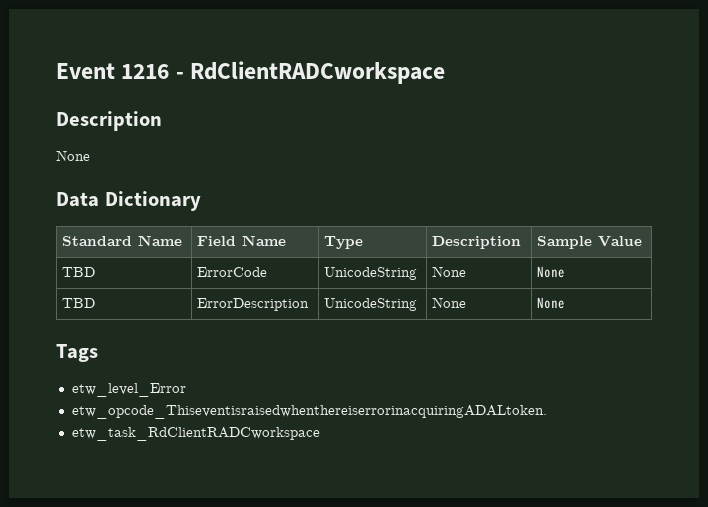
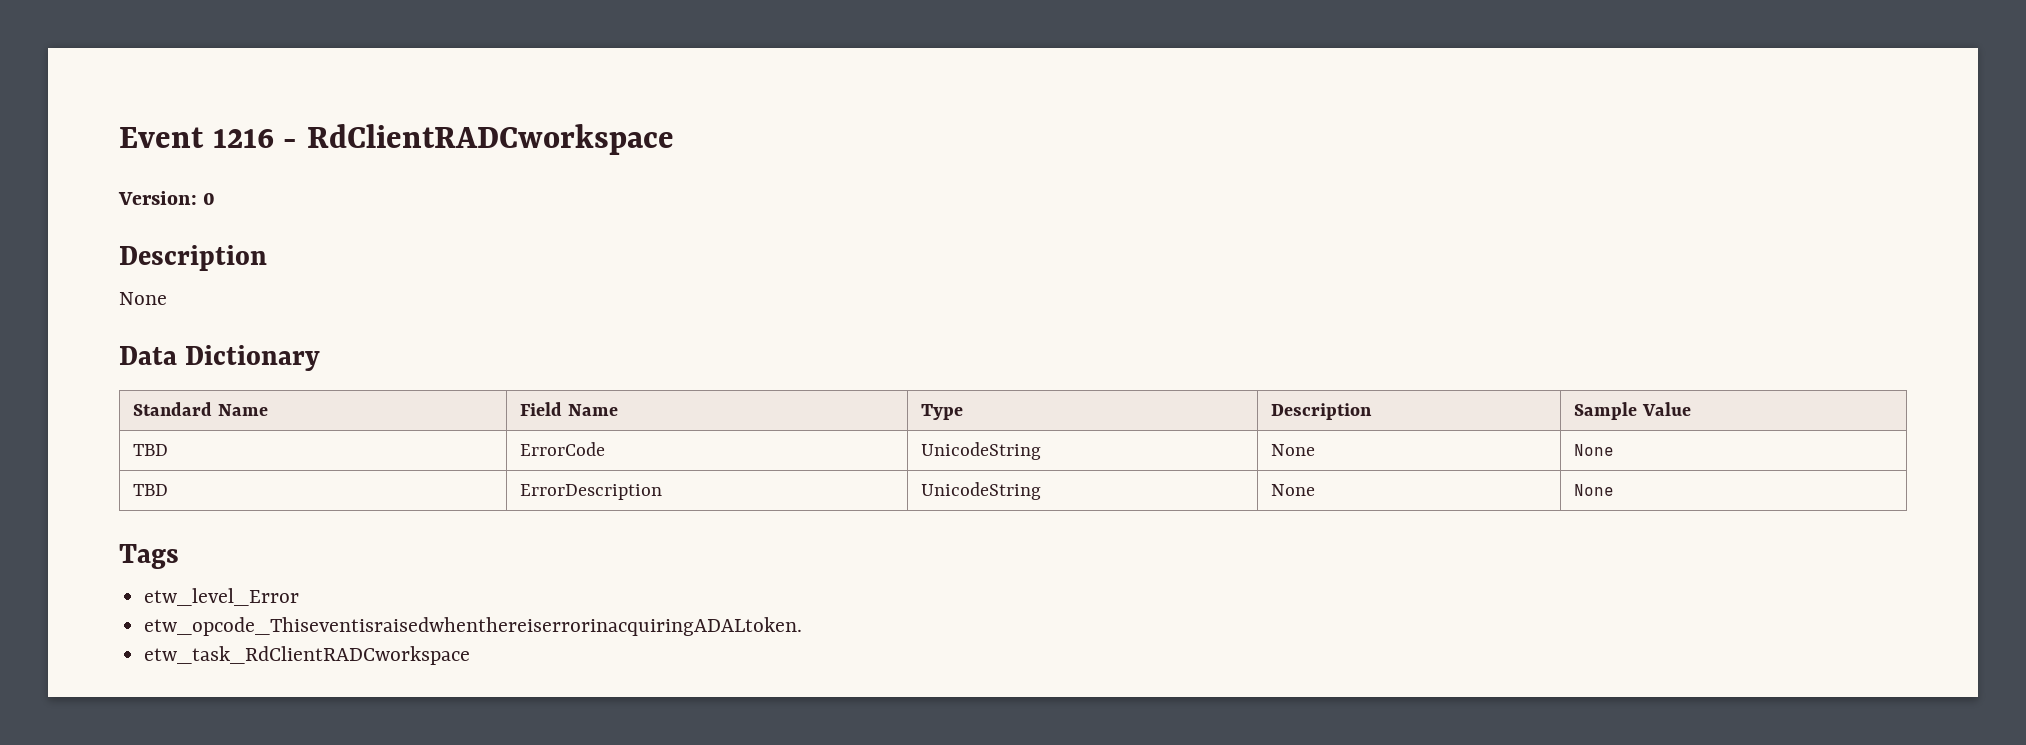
(446, 72) none -> [118,191,216,205] // Version: 0

